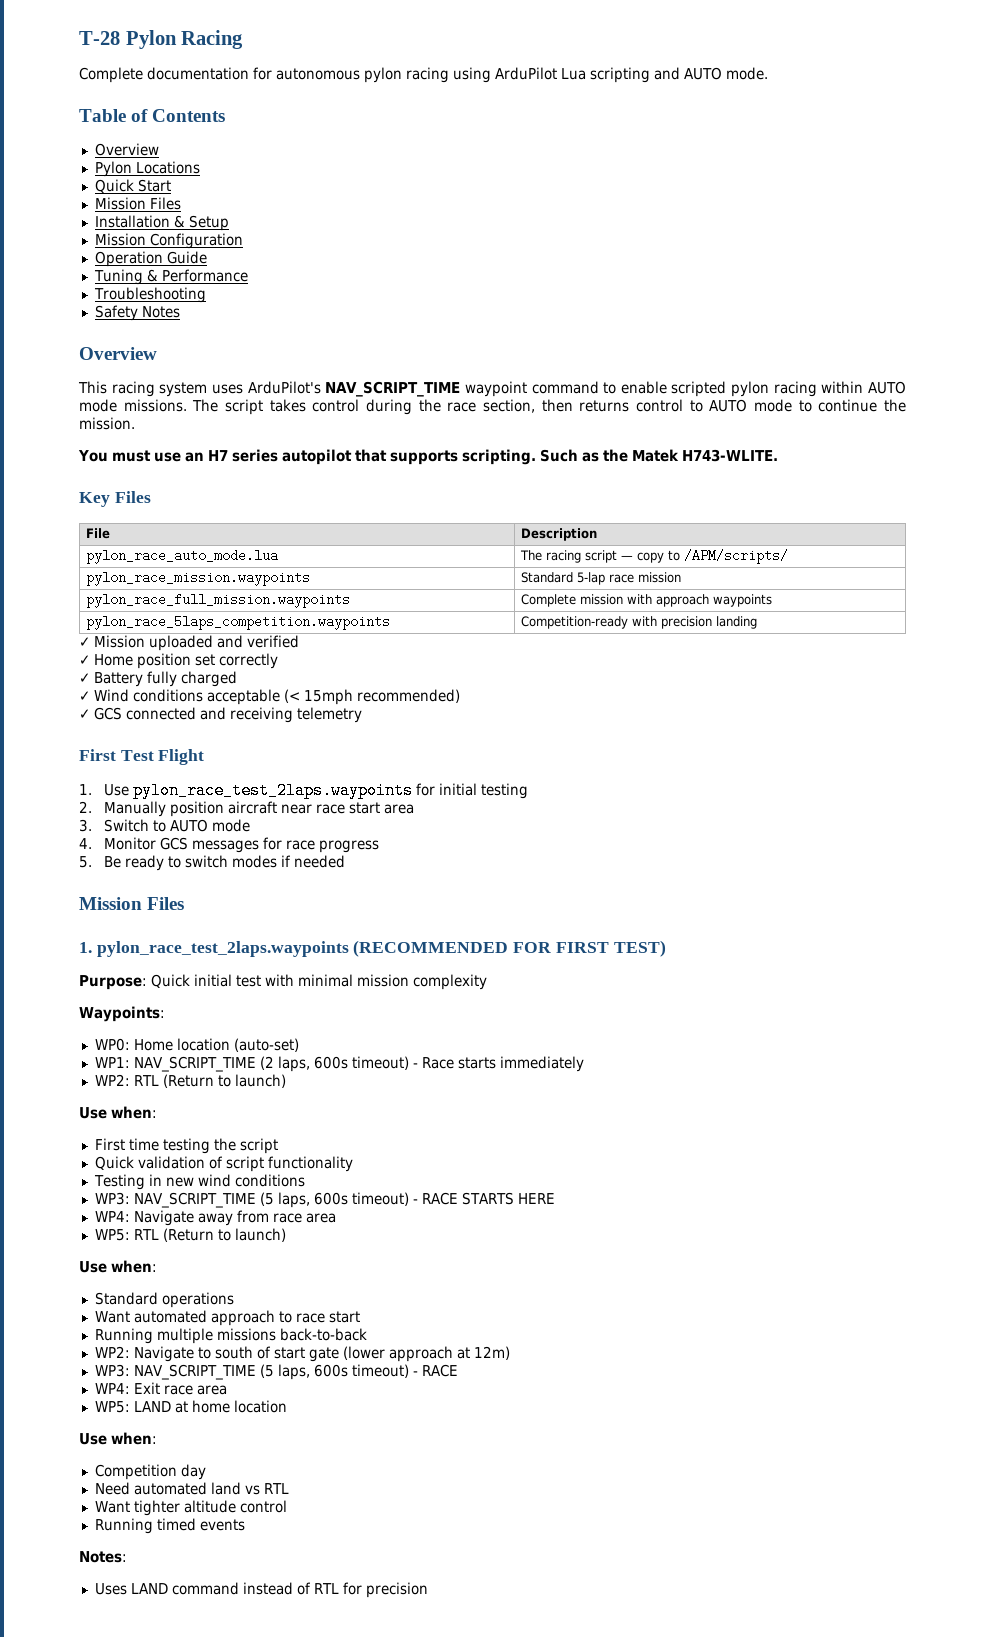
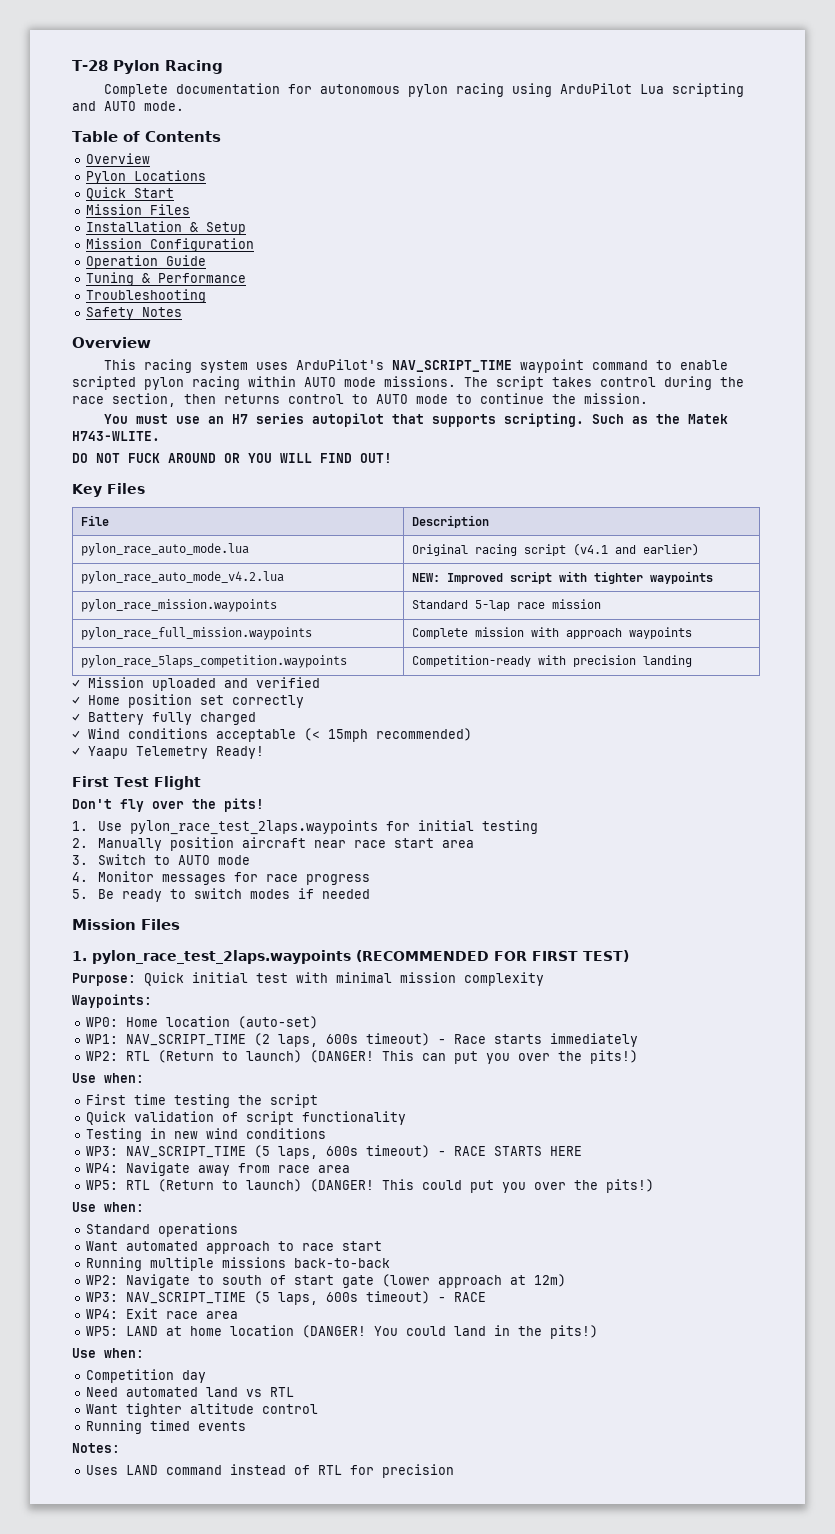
(778, 455) none -> [72,453,392,463] // DO NOT FUCK AROUND OR YOU WILL FIND OUT!
[520,550,543,561] The -> [411,544,468,556] Original
[621,549,789,564] — copy to /APM/scripts/ -> [572,543,699,556] [80,571,284,584] [411,571,713,584] (v4.1 and earlier) // pylon_race_auto_mode_v4.2.lua | NEW: Improved script with tighter waypoints
[94,707,362,723] [79,749,205,765] GCS connected and receiving telemetry // First Test Flight -> [88,746,264,759] [72,776,201,790] [72,798,264,812] Yaapu Telemetry Ready! // First Test Flight // Don't fly over the pits!
[160,837,189,850] GCS -> (154, 876) none
(286, 1081) none -> [310,1050,639,1064] (DANGER! This can put you over the pits!)
(286, 1235) none -> [310,1179,655,1193] (DANGER! This could put you over the pits!)
(287, 1406) none -> [302,1325,599,1339] (DANGER! You could land in the pits!)

